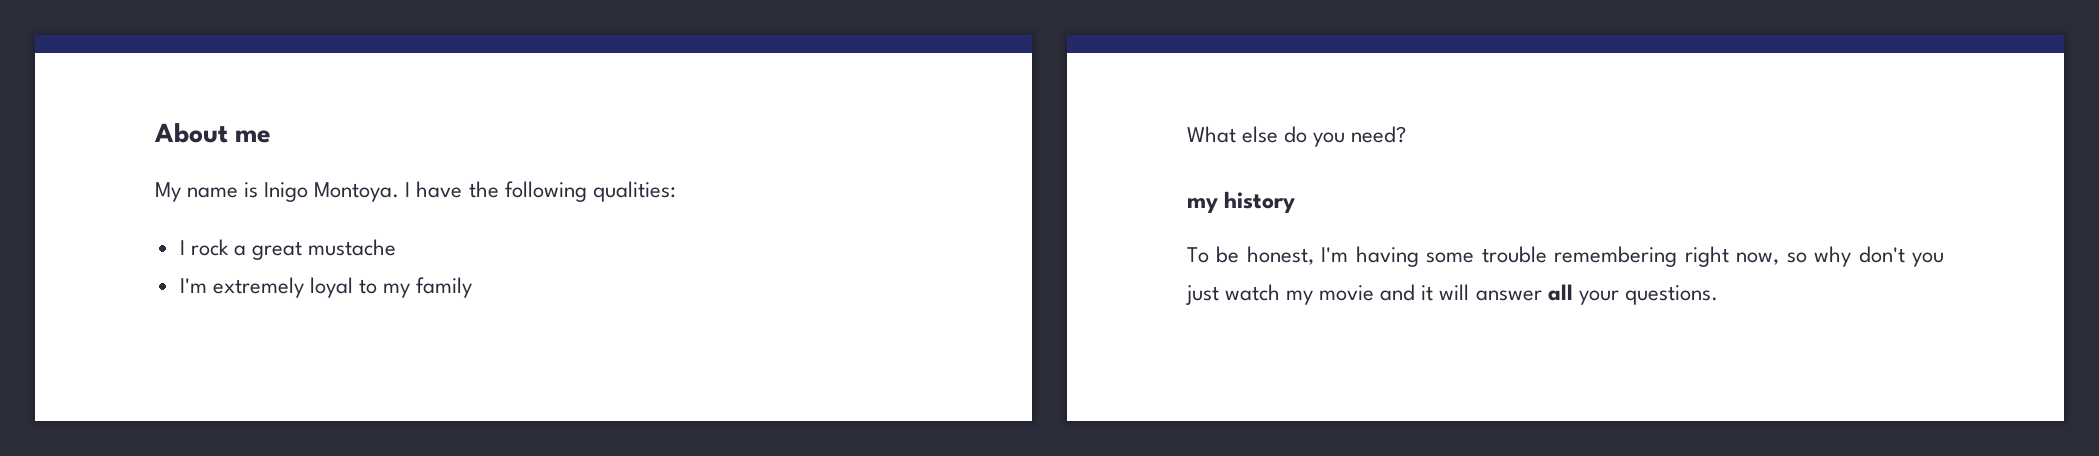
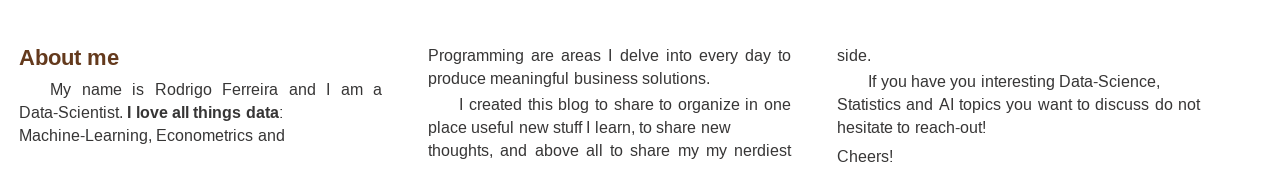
[264,181,676,202] [179,239,397,260] [179,277,473,298] [1187,126,1407,147] [1187,191,1296,213] [1187,246,1944,267] [1185,284,1718,305] Inigo Montoya. I have the following qualities: // I rock a great mustache // I'm extremely loyal to my family // What else do you need? // my history // To be honest, I'm having some trouble remembering right now, so why don't you just watch my movie and it will answer all your questions. -> [154,83,382,98] [19,106,283,121] [19,129,285,144] [428,49,791,64] [428,72,710,87] [459,98,791,113] [428,121,731,136] [428,144,792,159] [837,49,871,61] [868,75,1161,90] [837,98,1201,113] [837,121,986,133] [837,150,893,162] Rodrigo Ferreira and I am a Data-Scientist. I love all things data: Machine-Learning, Econometrics and Programming are areas I delve into every day to produce meaningful business solutions. // I created this blog to share to organize in one place useful new stuff I learn, to share new thoughts, and above all to share my my nerdiest side. // If you have you interesting Data-Science, Statistics and AI topics you want to discuss do not hesitate to reach-out! // Cheers!

